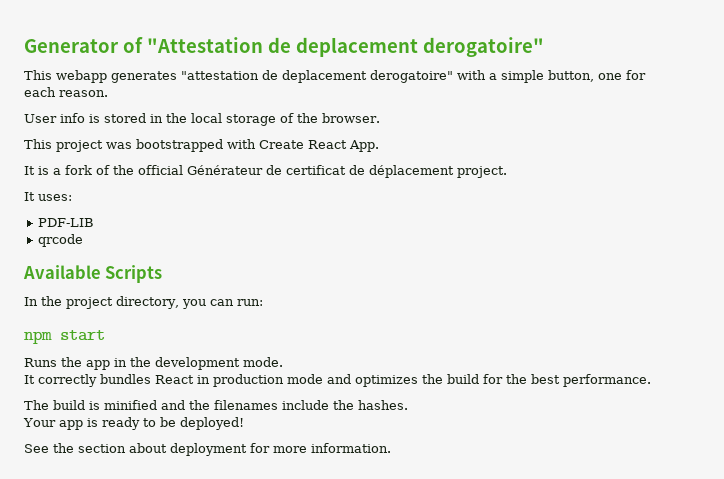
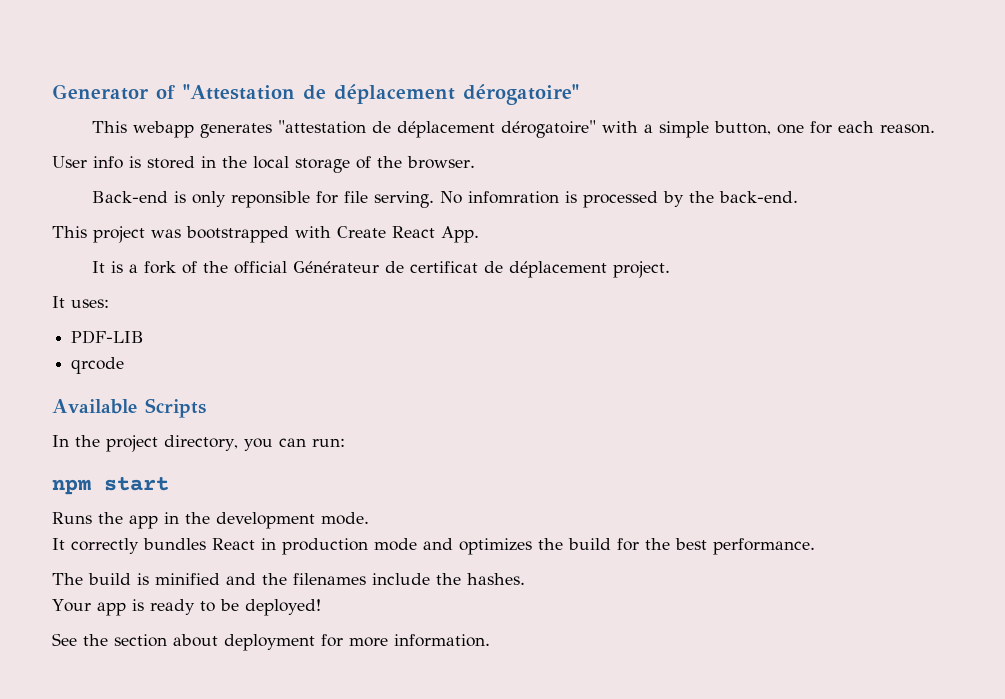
[295,37,544,57] deplacement derogatoire" -> [334,84,579,105] déplacement dérogatoire"
[282,70,453,83] deplacement derogatoire" -> [397,120,597,138] déplacement dérogatoire"
(380, 118) none -> [92,191,799,208] // Back-end is only reponsible for file serving. No infomration is processed by the back-end.

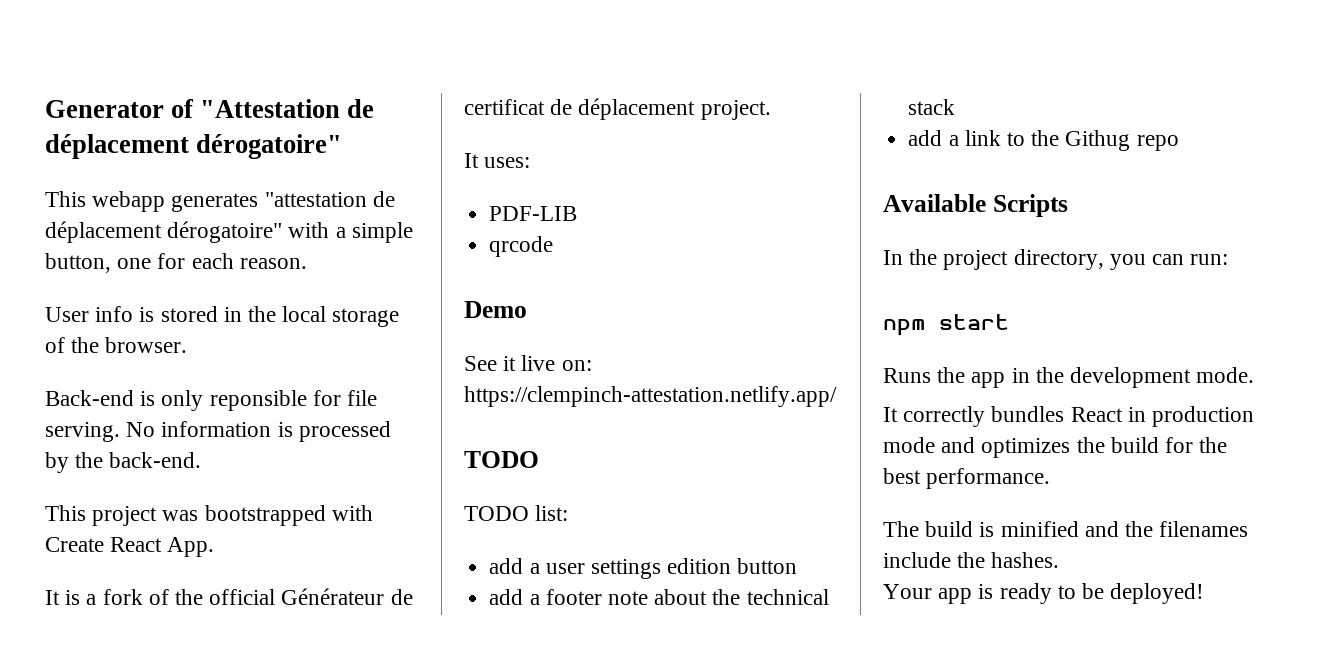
[468,191,560,204] infomration -> [161,421,272,437] information
(125, 365) none -> [464,301,527,318] [464,355,592,371] [464,386,837,407] [464,451,539,468] [464,505,569,521] [489,558,798,579] [489,589,829,605] [908,99,956,115] [908,130,1179,151] // Demo // See it live on: https://clempinch-attestation.netlify.app/ // TODO // TODO list: // add a user settings edition button // add a footer note about the technical stack // add a link to the Githug repo
[52,633,490,651] // See the section about deployment for more information. -> (1205, 593) none

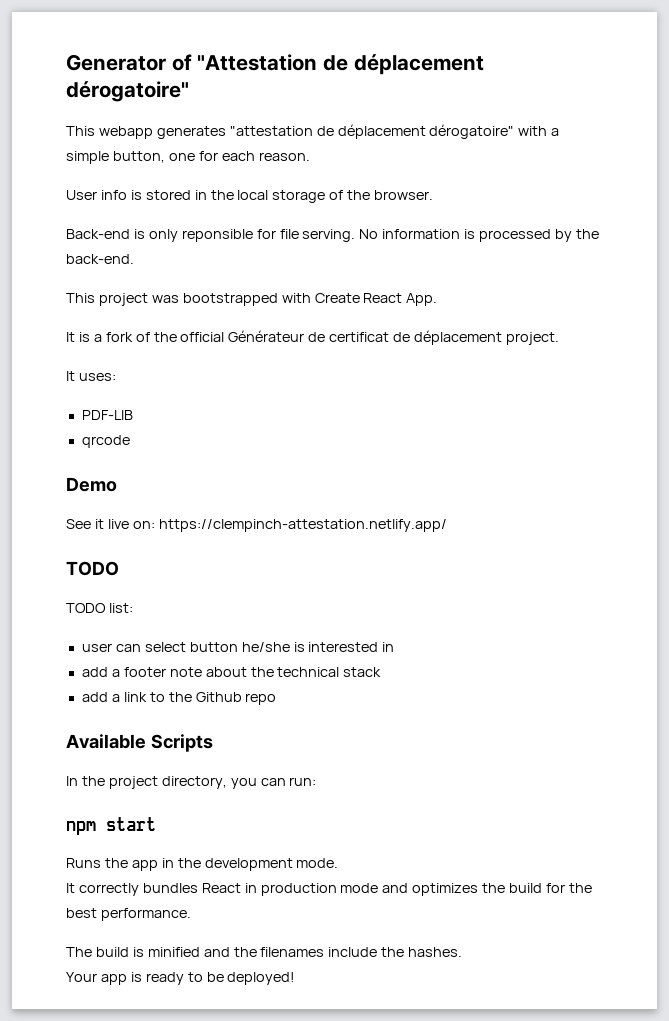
[489,558,798,579] add a user settings edition button -> [81,642,395,652] user can select button he/she is interested in
[1065,130,1131,151] Githug -> [195,692,242,702] Github

